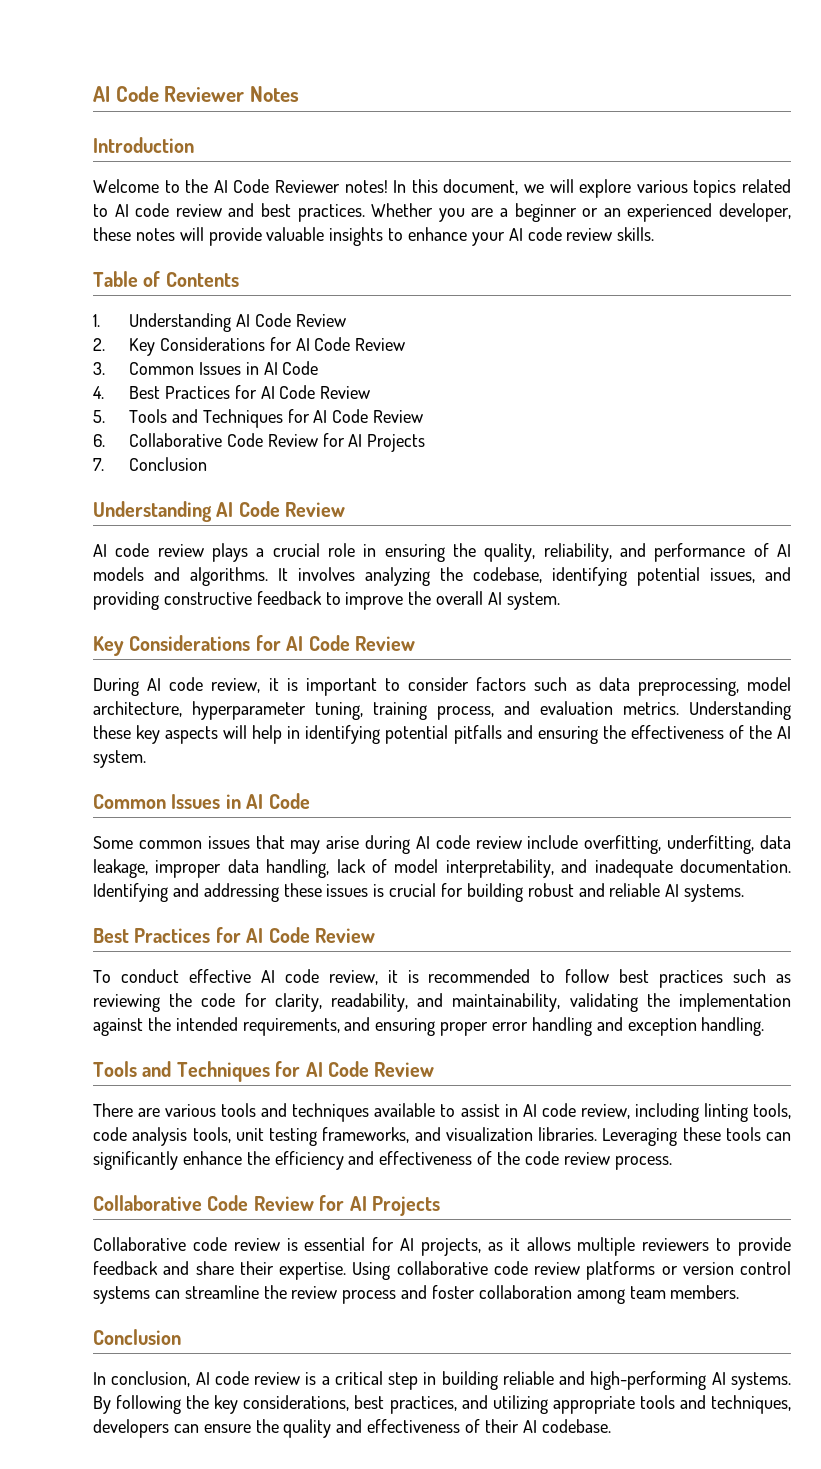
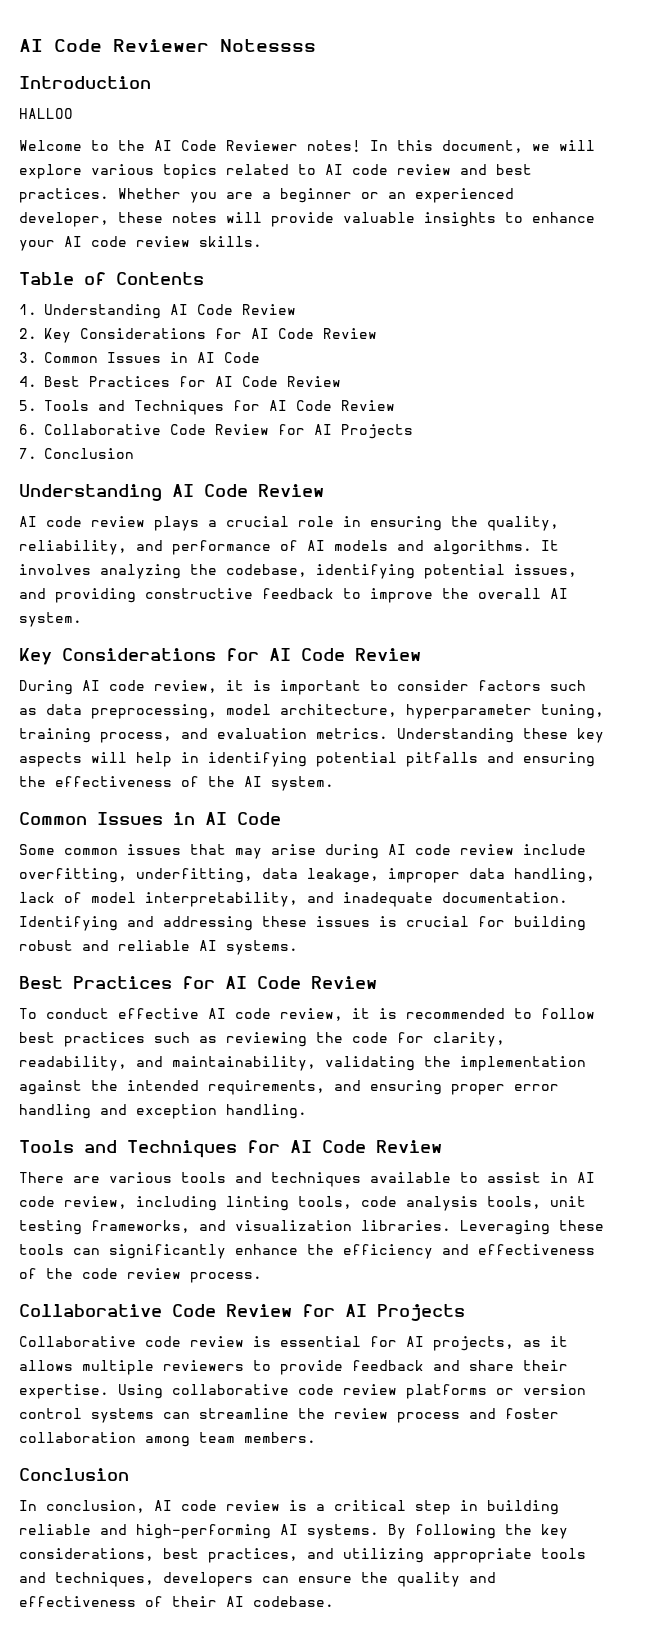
[93,86,300,102] AI Code Reviewer Notes -> [19,39,316,52] AI Code Reviewer Notessss
(194, 145) none -> [19,108,73,119] // HALLOO

